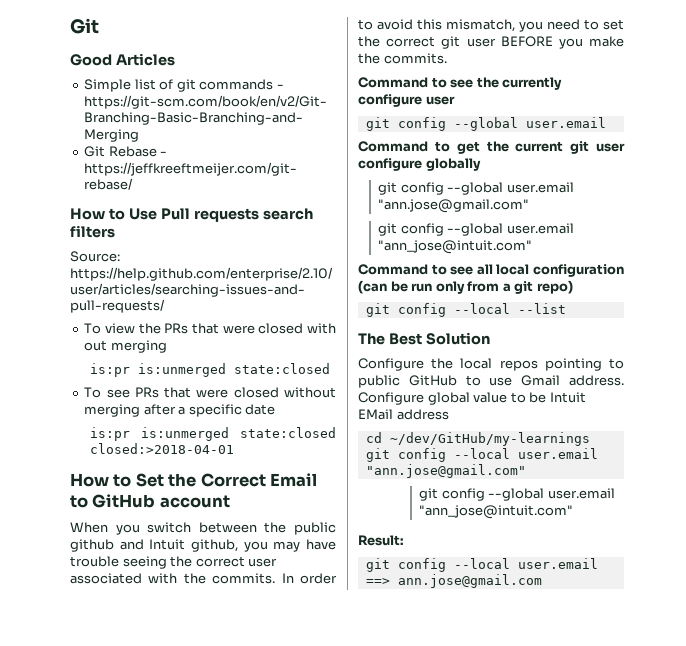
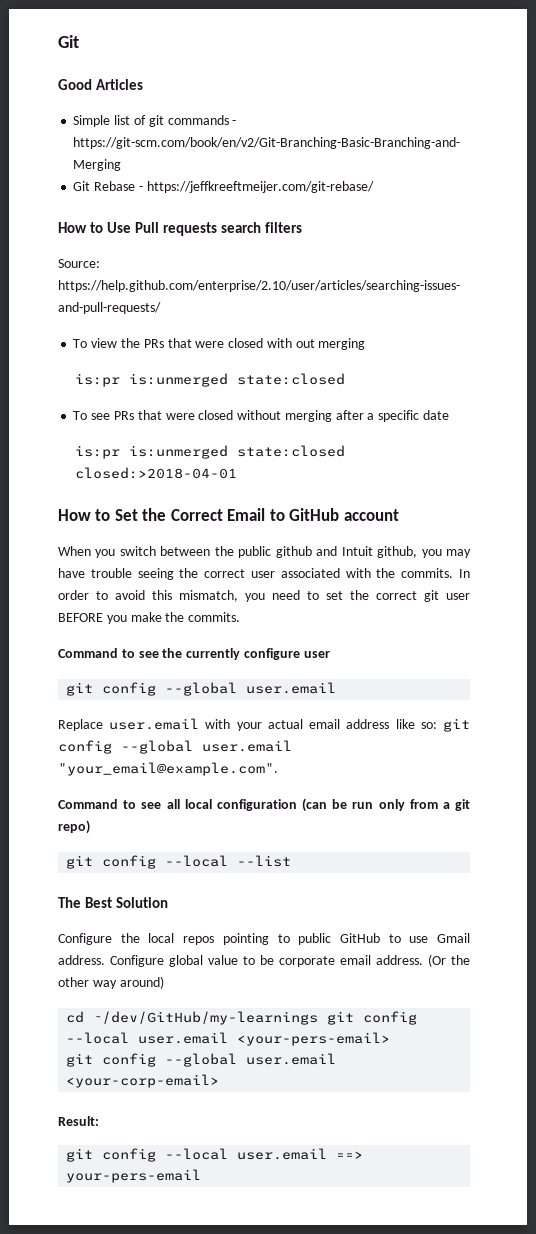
[358,141,625,154] [358,158,481,171] [378,182,574,195] [378,199,530,213] [378,223,574,236] [378,240,533,254] Command to get the current git user configure globally // git config --global user.email "ann.jose@gmail.com" // git config --global user.email "ann_jose@intuit.com" -> [58,718,471,732] [58,740,292,754] [58,762,278,776] Replace user.email with your actual email address like so: git config --global user.email "your_email@example.com".
[549,392,586,403] [358,409,449,420] Intuit EMail address -> [279,954,470,967] [58,976,164,989] corporate email address. (Or the other way around)
[365,464,526,478] [419,488,615,501] [419,505,574,519] "ann.jose@gmail.com" // git config --global user.email "ann_jose@intuit.com" -> [237,1032,391,1046] [66,1053,337,1067] [66,1074,220,1088] <your-pers-email> // git config --global user.email <your-corp-email>
[397,574,542,588] ann.jose@gmail.com -> [66,1169,202,1183] your-pers-email

